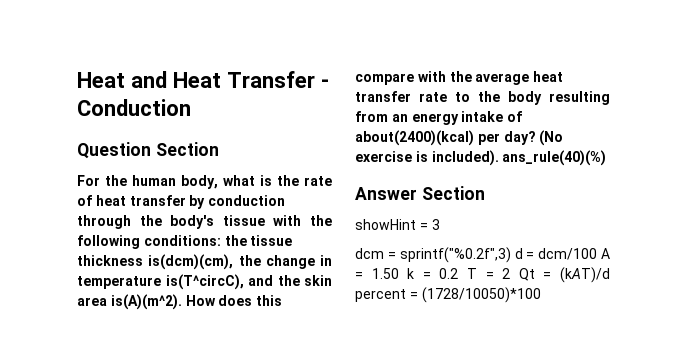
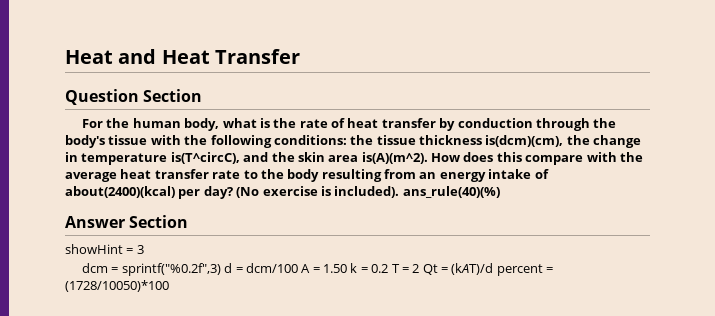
[320,79,329,88] [77,99,191,116] - Conduction -> (300, 56) none

